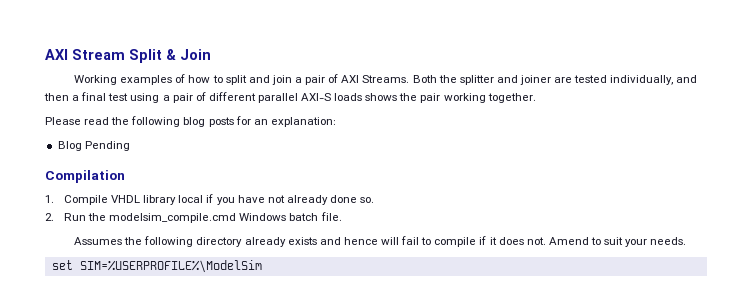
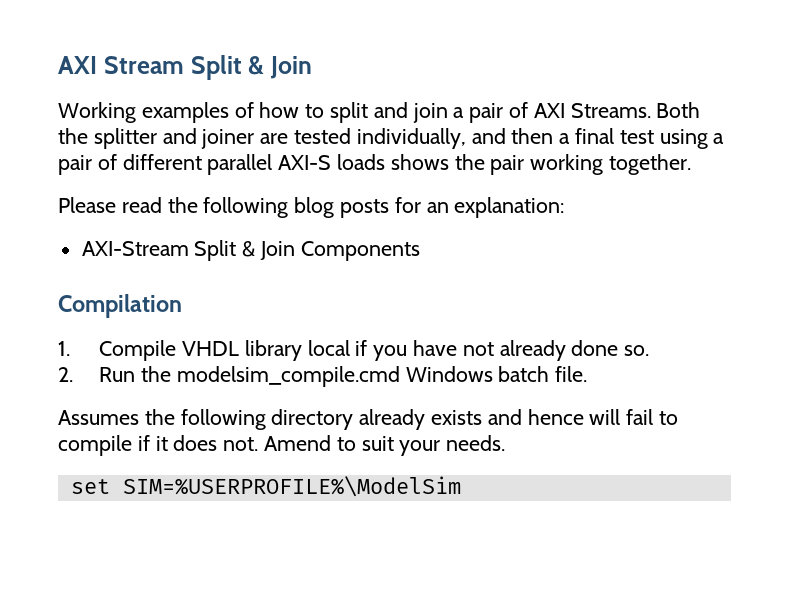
[57,141,130,151] Blog Pending -> [81,240,420,261] AXI-Stream Split & Join Components

